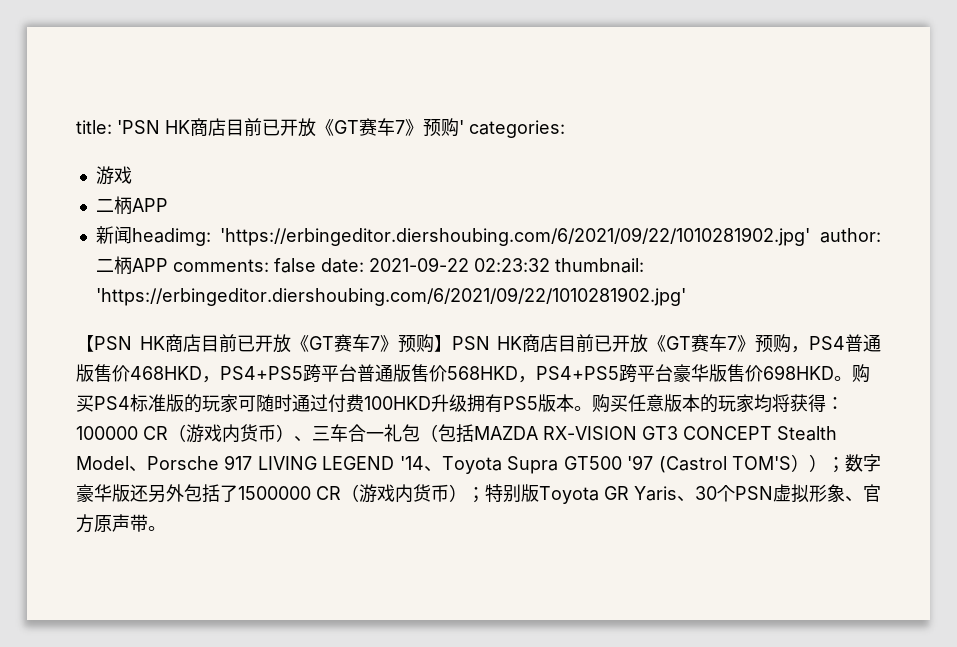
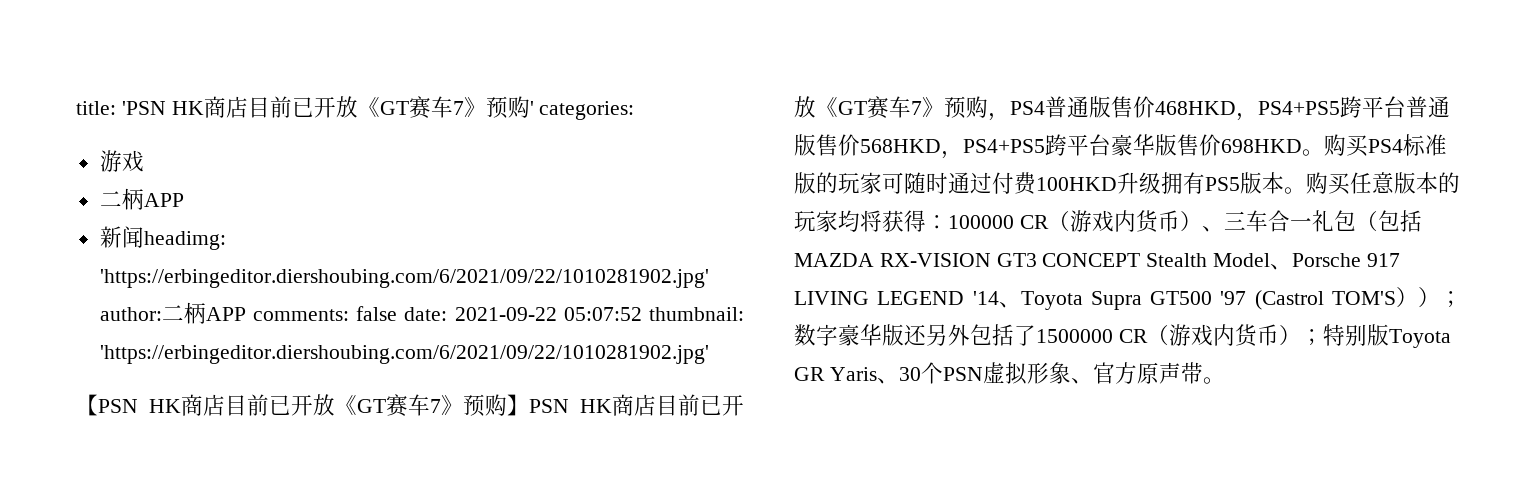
[473,258,550,272] 02:23:32 -> [563,307,642,321] 05:07:52

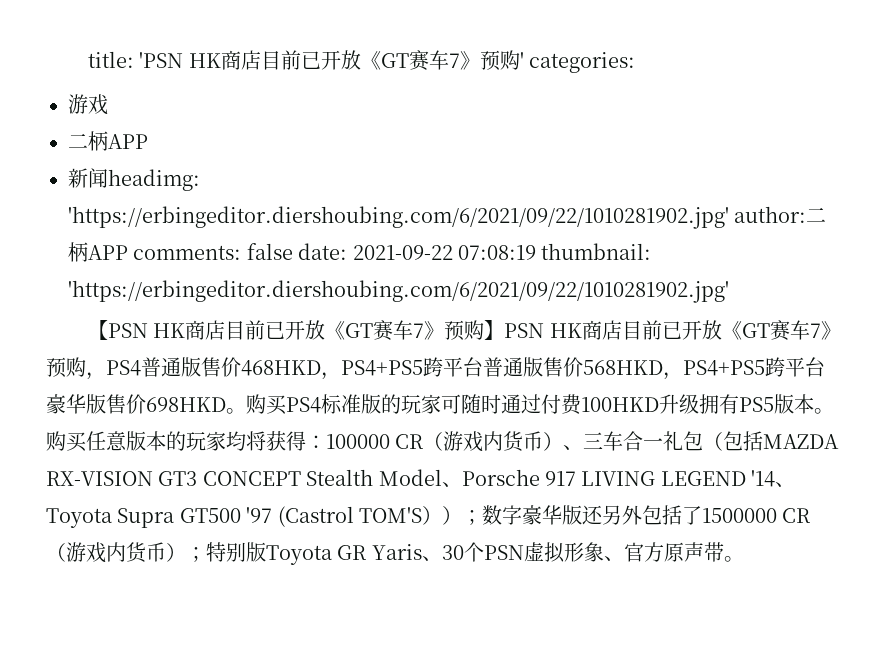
[563,307,642,321] 05:07:52 -> [458,245,536,260] 07:08:19

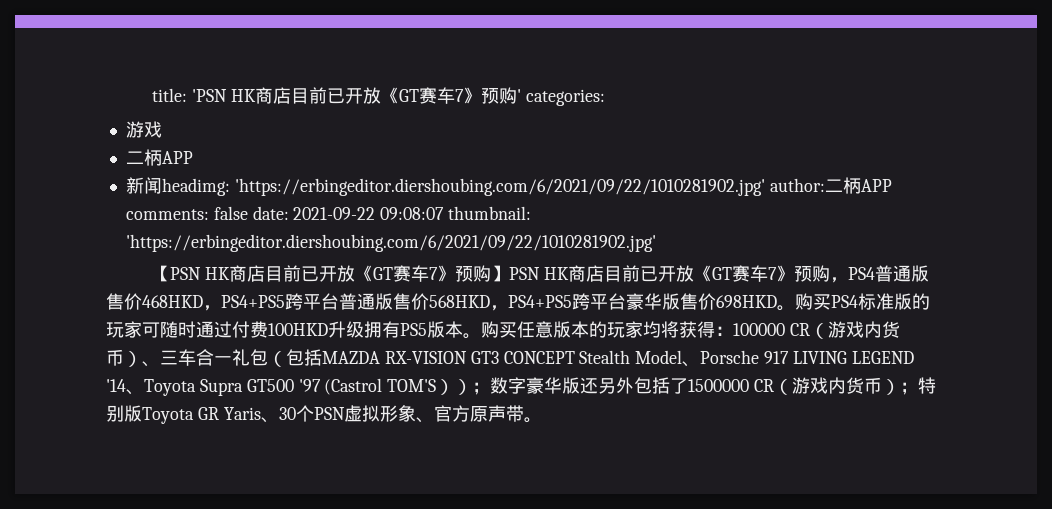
[458,245,536,260] 07:08:19 -> [380,207,445,220] 09:08:07

